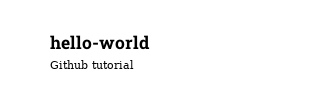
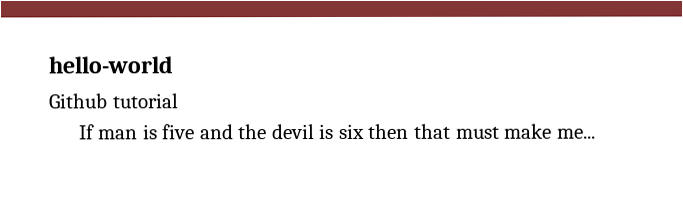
(134, 64) none -> [78,123,596,140] // If man is five and the devil is six then that must make me...

